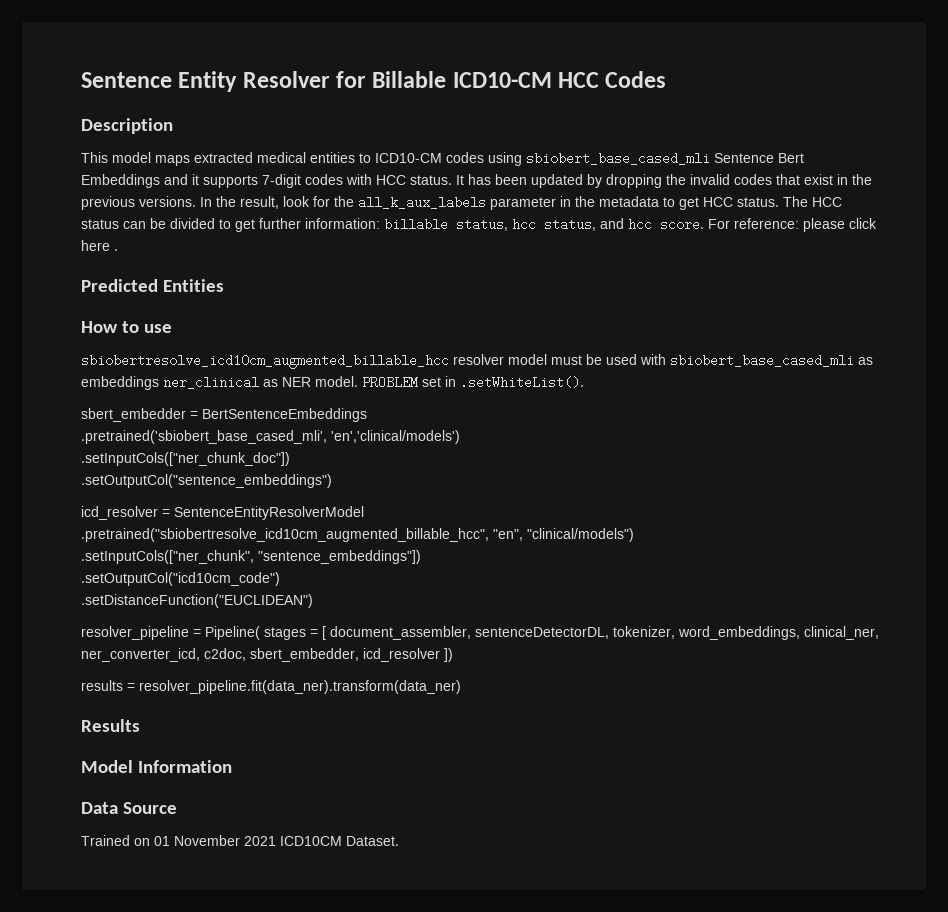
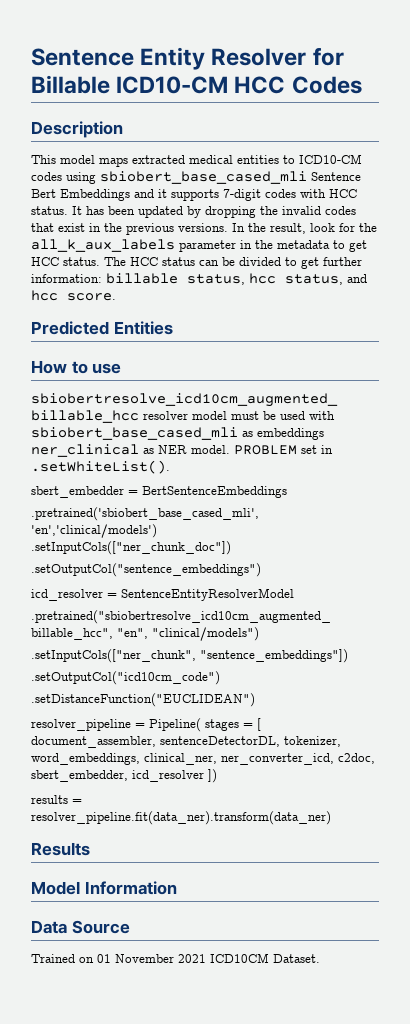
[708,218,877,232] [81,240,118,251] For reference: please click here . -> (116, 297) none

